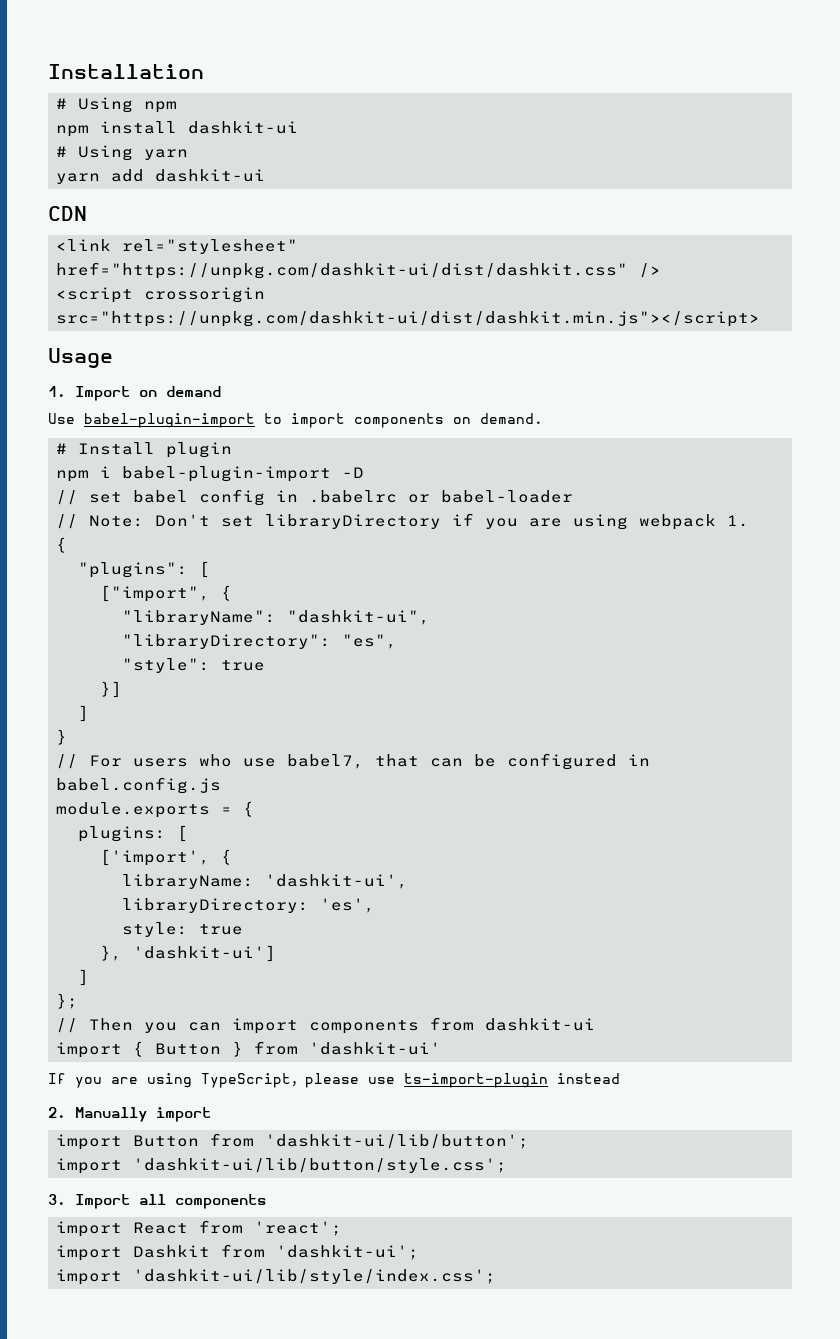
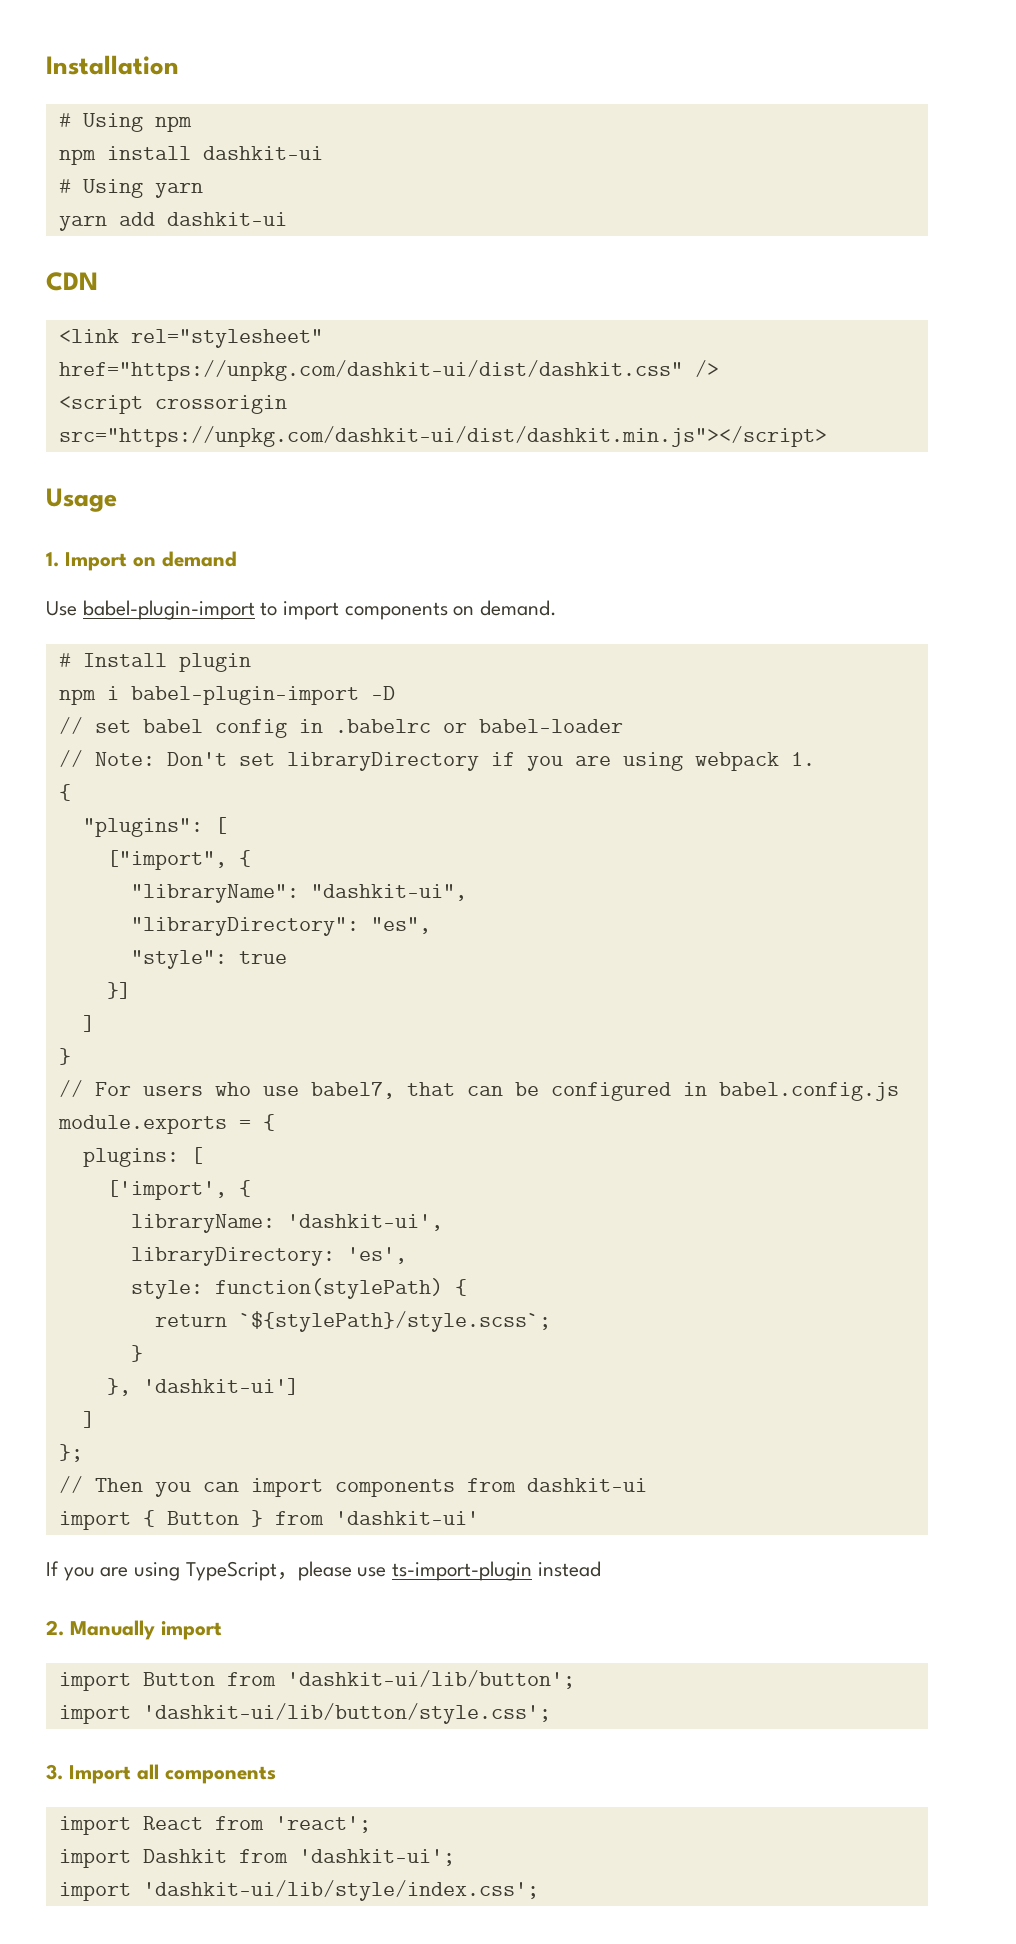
[199,924,244,935] true -> [214,1278,467,1299] [154,1311,551,1332] [130,1345,143,1362] function(stylePath) { // return `${stylePath}/style.scss`; // }

